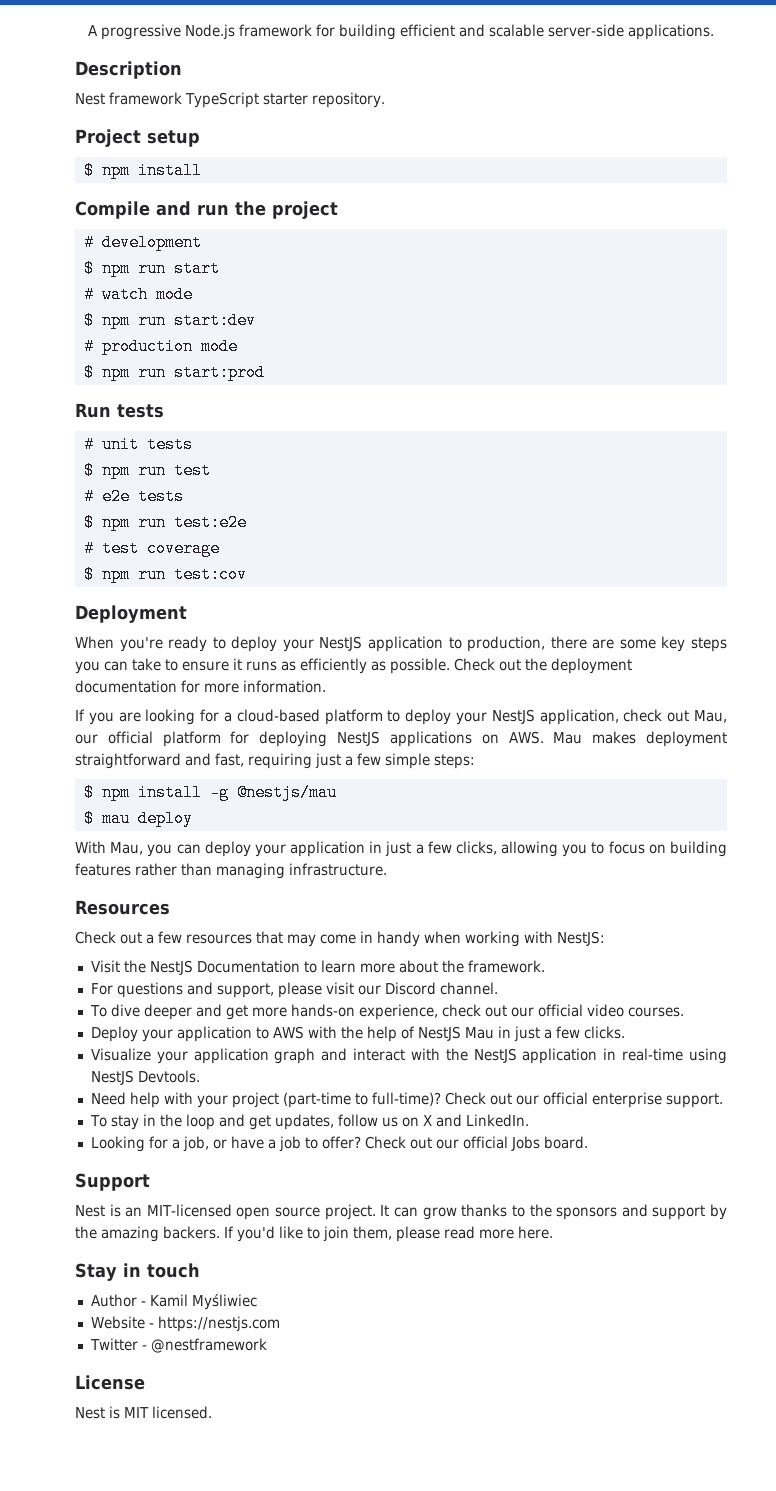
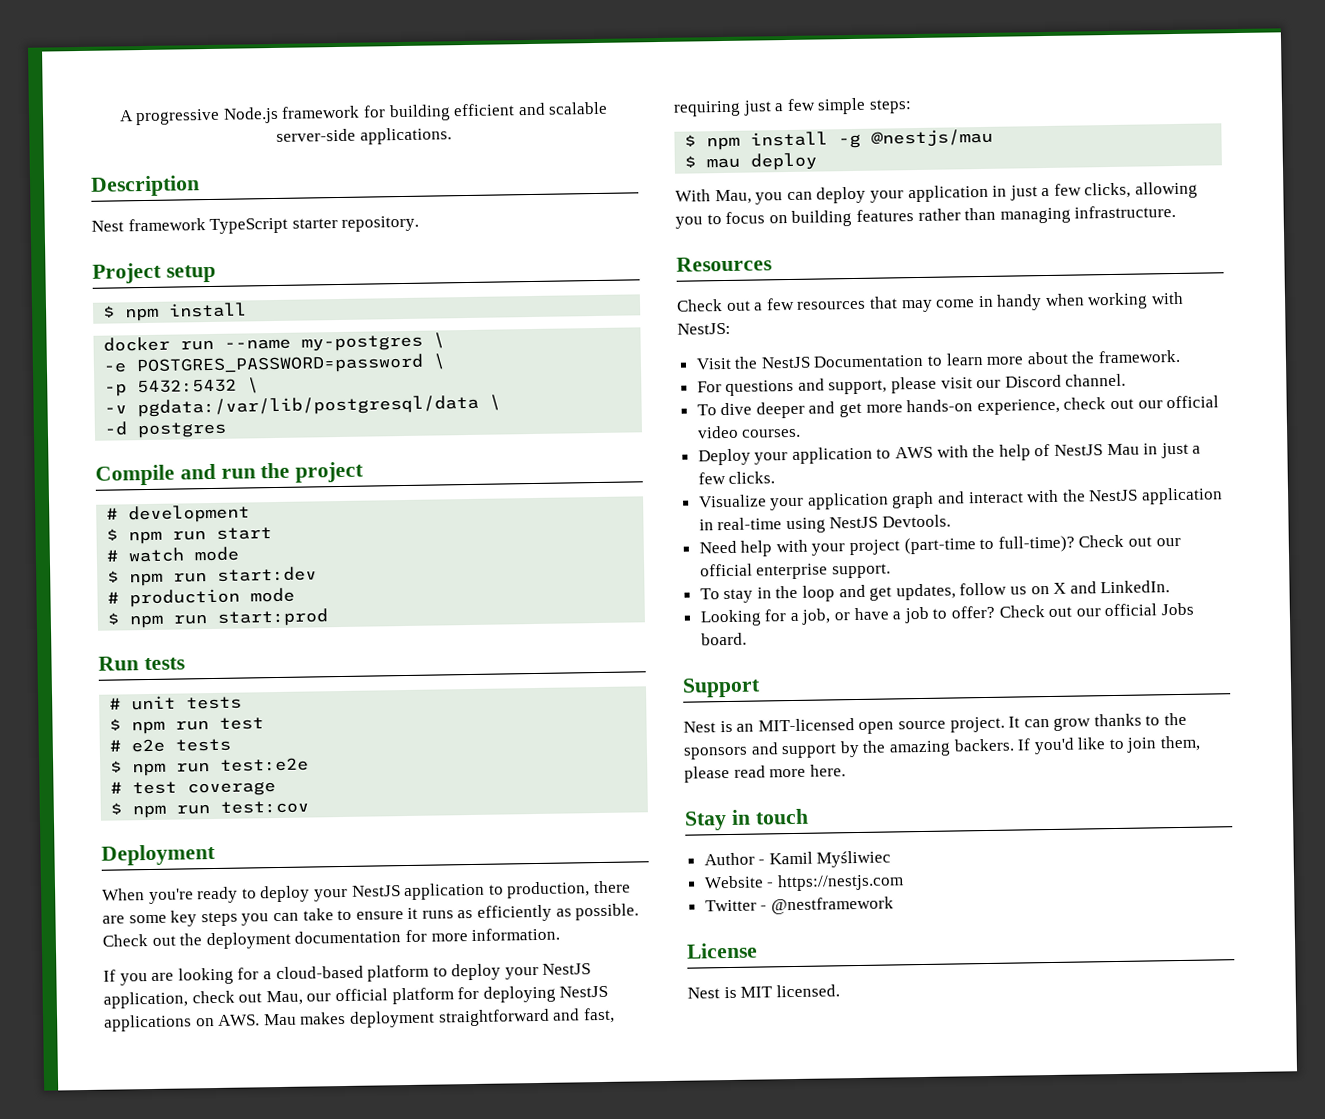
(202, 170) none -> [103,332,446,352] [103,353,447,376] [104,377,260,397] [104,394,502,418] [104,421,228,439] // docker run --name my-postgres \ // -e POSTGRES_PASSWORD=password \ // -p 5432:5432 \ // -v pgdata:/var/lib/postgresql/data \ // -d postgres

